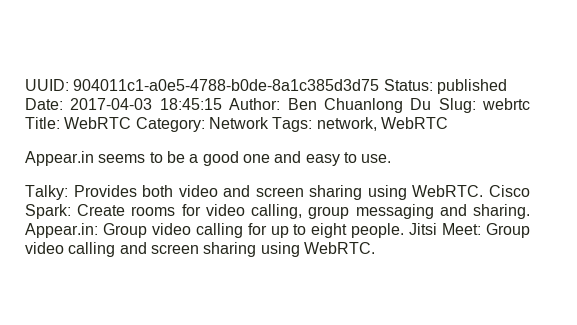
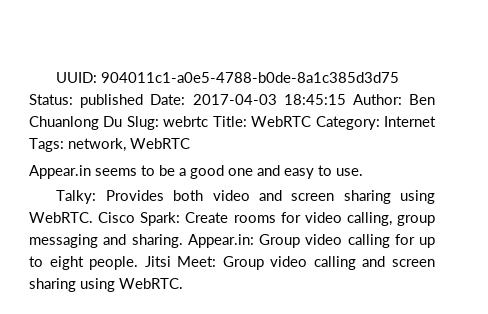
[208,117,269,129] Network -> [384,116,436,127] Internet

